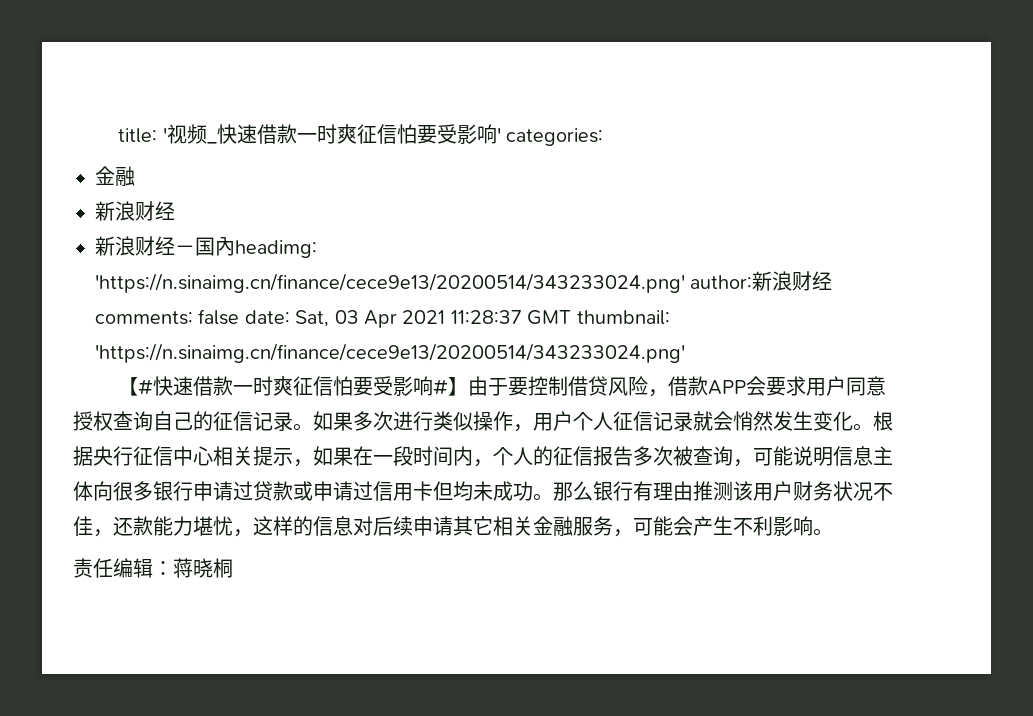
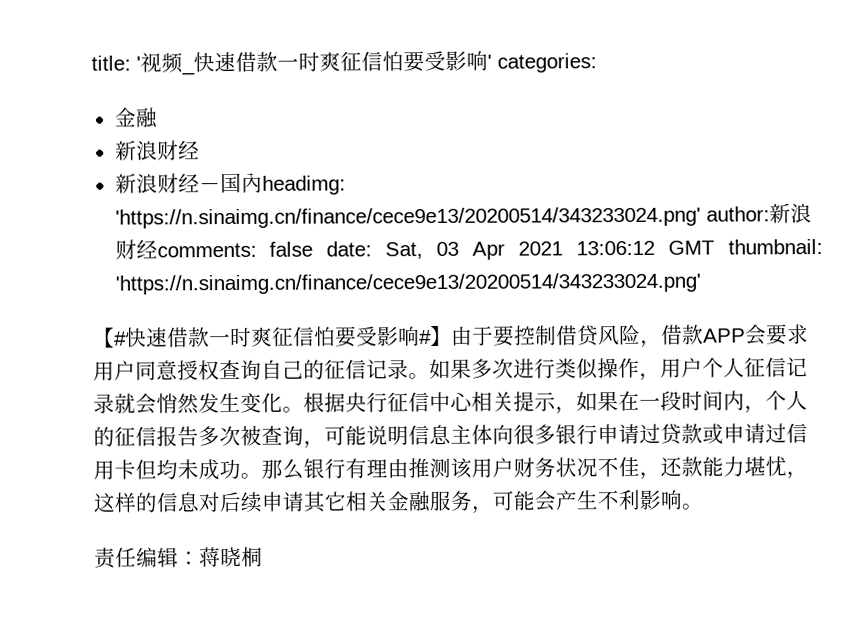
[450,310,522,324] 11:28:37 -> [576,240,656,256] 13:06:12

